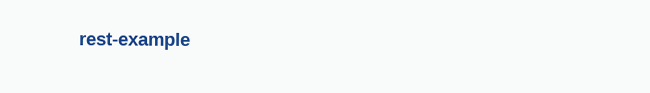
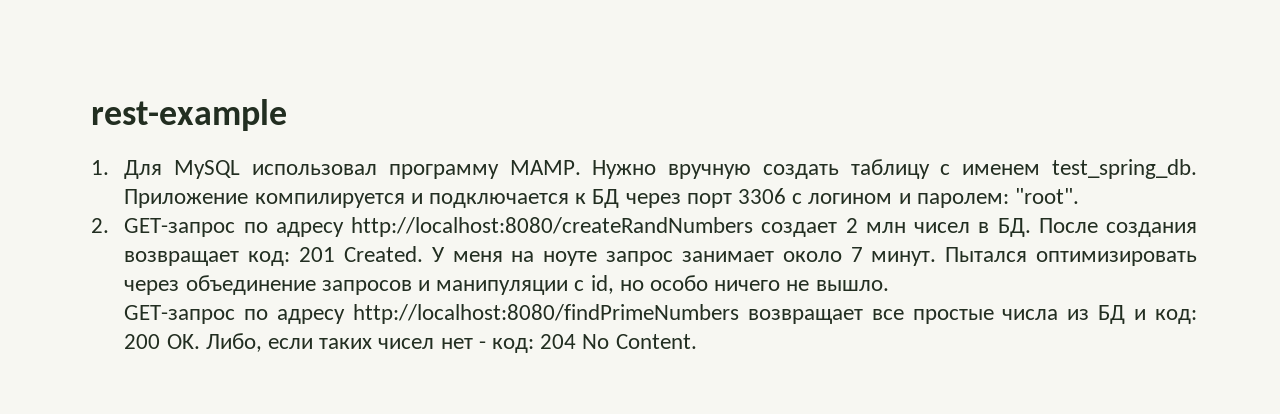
(191, 41) none -> [91,159,1197,179] [124,188,1080,208] [91,217,1197,237] [124,246,1197,266] [124,275,889,295] [124,304,1198,324] [124,333,697,353] // 1. Для MySQL использовал программу MAMP. Нужно вручную создать таблицу с именем test_spring_db. Приложение компилируется и подключается к БД через порт 3306 с логином и паролем: "root". // 2. GET-запрос по адресу http://localhost:8080/createRandNumbers создает 2 млн чисел в БД. После создания возвращает код: 201 Created. У меня на ноуте запрос занимает около 7 минут. Пытался оптимизировать через объединение запросов и манипуляции с id, но особо ничего не вышло. // GET-запрос по адресу http://localhost:8080/findPrimeNumbers возвращает все простые числа из БД и код: 200 OK. Либо, если таких чисел нет - код: 204 No Content.

